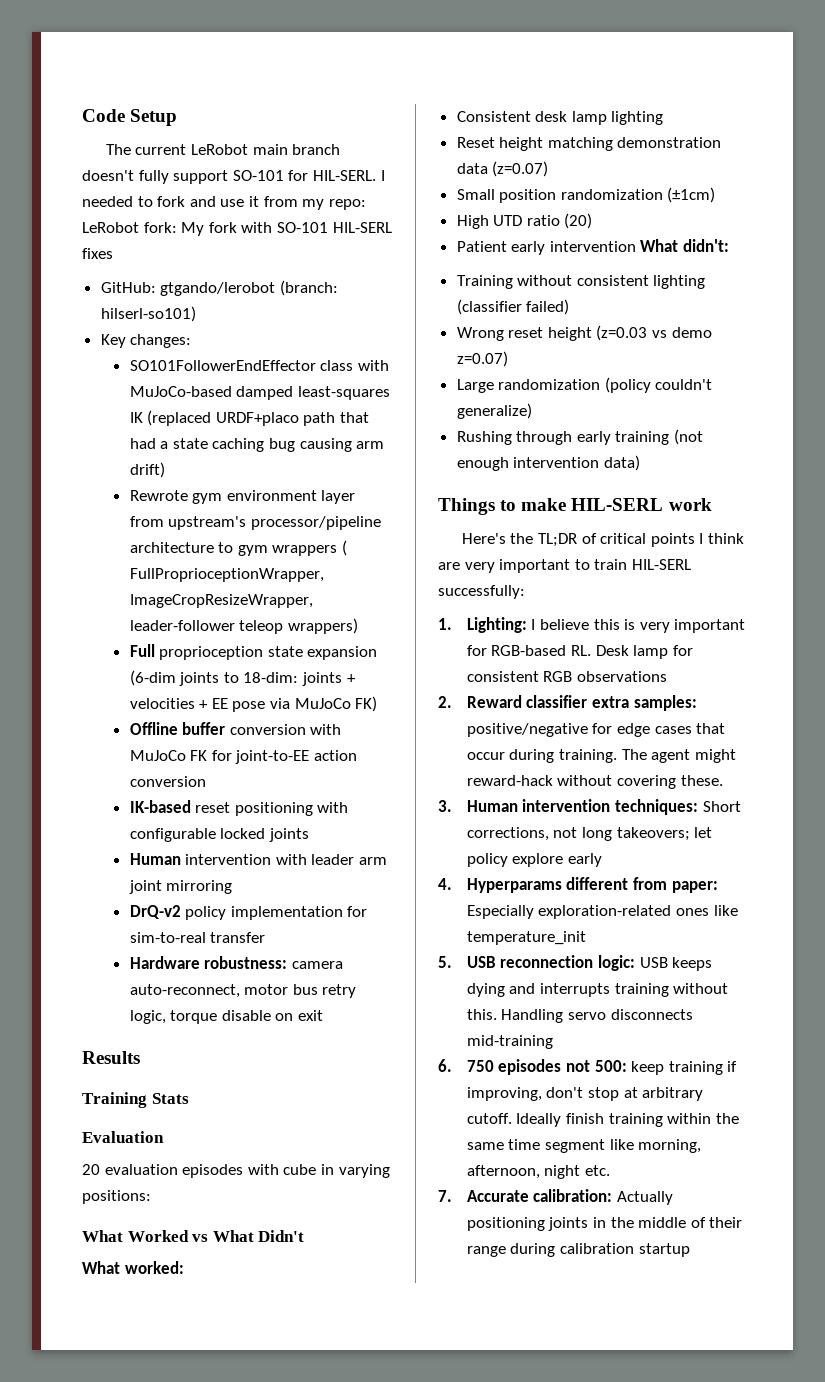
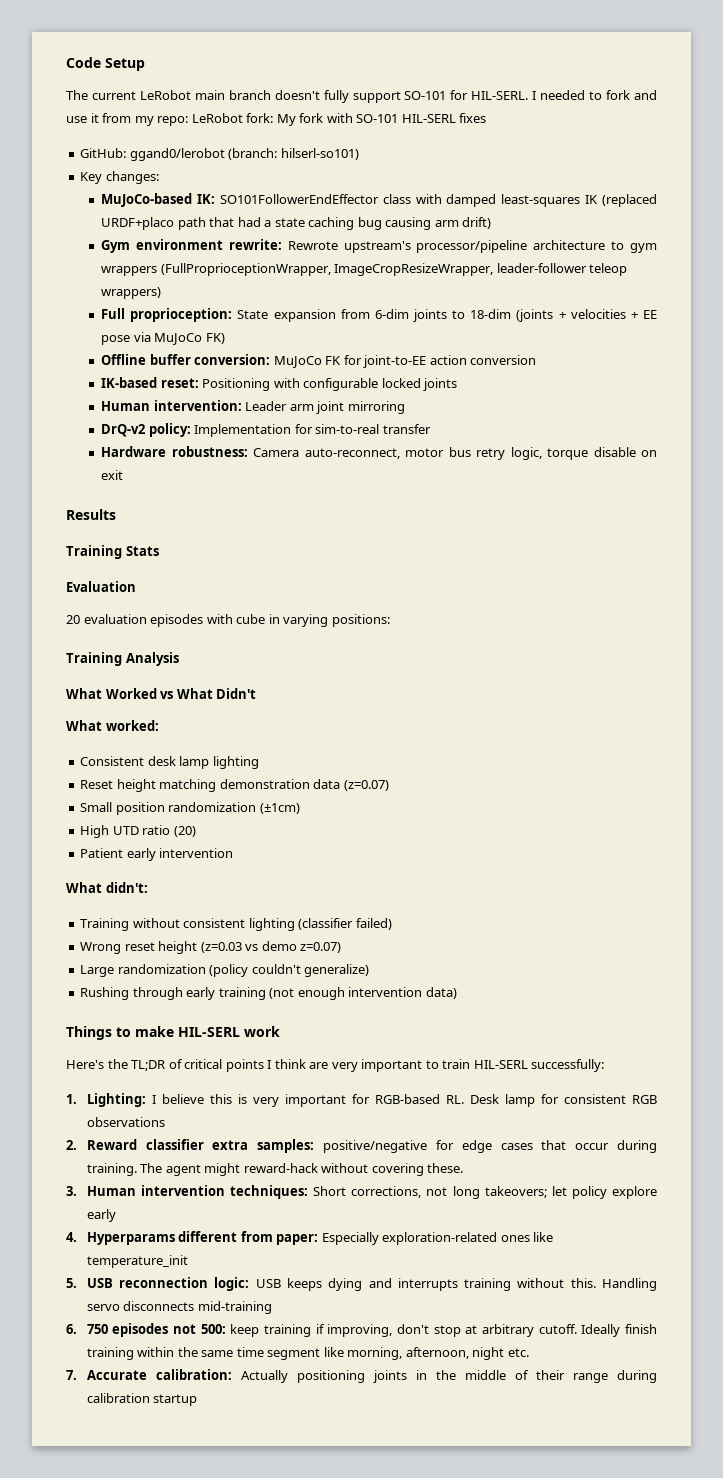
[160,282,276,296] gtgando/lerobot -> [129,148,225,161] ggand0/lerobot
(192, 341) none -> [101,193,215,207] MuJoCo-based IK:
[129,386,232,397] MuJoCo-based -> (442, 199) none
[129,490,356,504] [129,516,164,527] Rewrote gym environment layer from -> [101,239,338,253] Gym environment rewrite: Rewrote
[341,540,347,556] [129,568,324,582] ( FullProprioceptionWrapper, -> [160,263,331,276] (FullProprioceptionWrapper,
[159,646,378,660] [129,670,342,686] proprioception state expansion (6-dim joints to 18-dim: joints -> [130,308,554,322] proprioception: State expansion from 6-dim joints to 18-dim (joints
[229,724,342,735] conversion with -> [194,354,271,365] conversion:
[195,802,313,816] reset positioning -> [160,378,271,391] reset: Positioning
[185,854,355,865] intervention with leader -> [153,400,288,411] intervention: Leader
[185,906,343,920] policy implementation -> [148,423,292,437] policy: Implementation
[291,961,343,969] camera -> [253,448,300,457] Camera
(151, 1197) none -> [66,652,179,666] // Training Analysis
(636, 246) none -> (234, 853) //

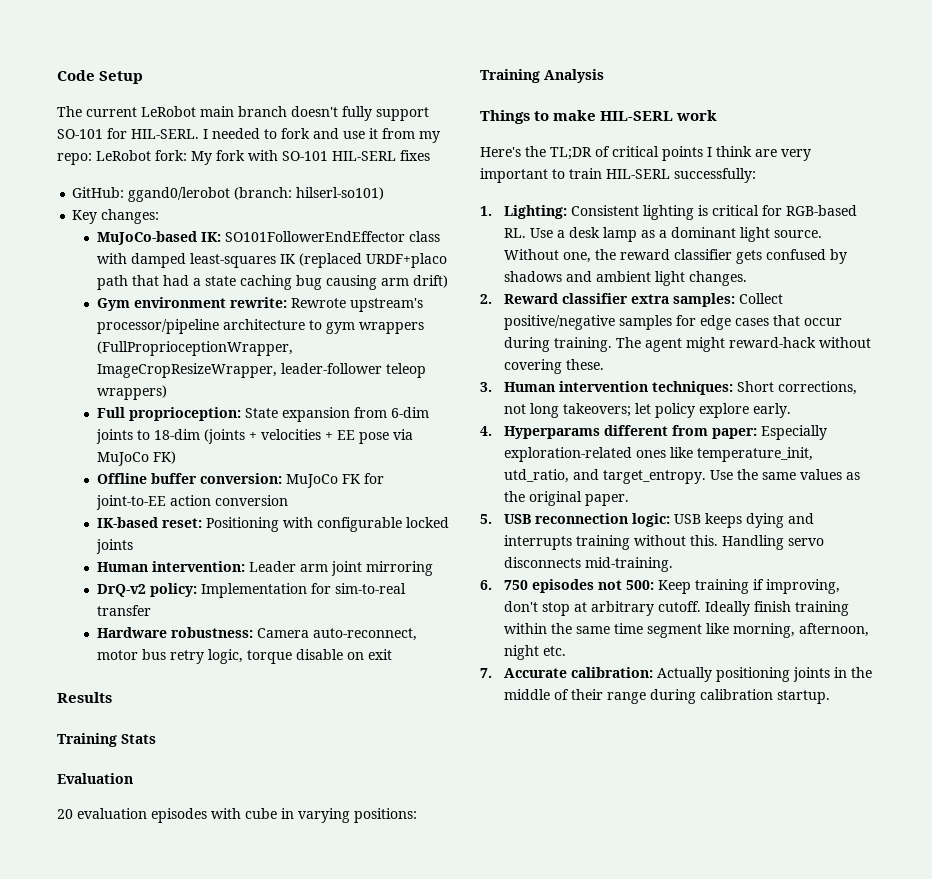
[66,688,257,699] [66,720,159,731] [80,756,259,769] [80,779,389,792] [80,802,300,815] [80,825,196,838] [80,848,234,861] [66,882,148,893] [80,918,392,931] [80,941,342,954] [80,964,370,977] [80,987,457,1000] // What Worked vs What Didn't // What worked: // Consistent desk lamp lighting // Reset height matching demonstration data (z=0.07) // Small position randomization (±1cm) // High UTD ratio (20) // Patient early intervention // What didn't: // Training without consistent lighting (classifier failed) // Wrong reset height (z=0.03 vs demo z=0.07) // Large randomization (policy couldn't generalize) // Rushing through early training (not enough intervention data) -> (604, 76) none
[151,1094,657,1107] [86,1117,165,1127] I believe this is very important for RGB-based RL. Desk lamp for consistent RGB observations -> [571,205,858,220] [504,227,823,242] [504,249,848,264] [504,271,748,286] Consistent lighting is critical for RGB-based RL. Use a desk lamp as a dominant light source. Without one, the reward classifier gets confused by shadows and ambient light changes.
[323,1140,428,1153] positive/negative -> [739,293,784,304] [504,315,673,330] Collect positive/negative samples
[86,1209,116,1222] early -> [753,403,792,418] early.
[86,1255,188,1268] temperature_init -> [697,447,814,462] [504,469,861,484] [504,491,630,506] temperature_init, utd_ratio, and target_entropy. Use the same values as the original paper.
[197,1301,272,1314] mid-training -> [585,557,674,572] mid-training.
[230,1324,260,1337] keep -> [658,580,692,594] Keep
[153,1394,198,1406] startup -> [777,690,831,704] startup.

